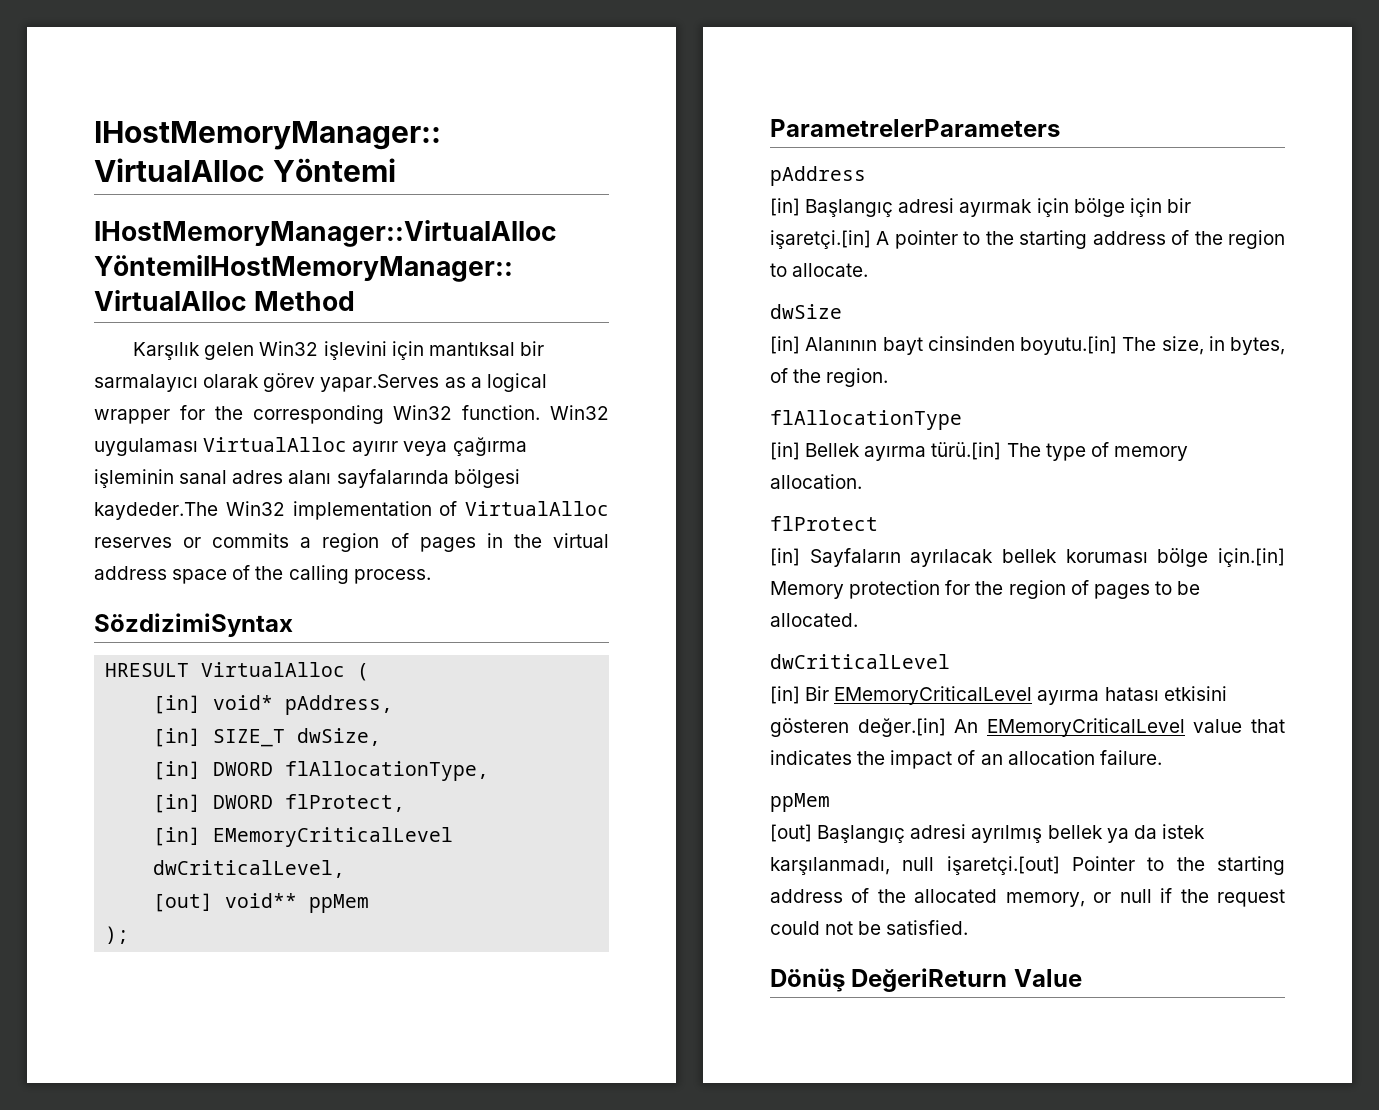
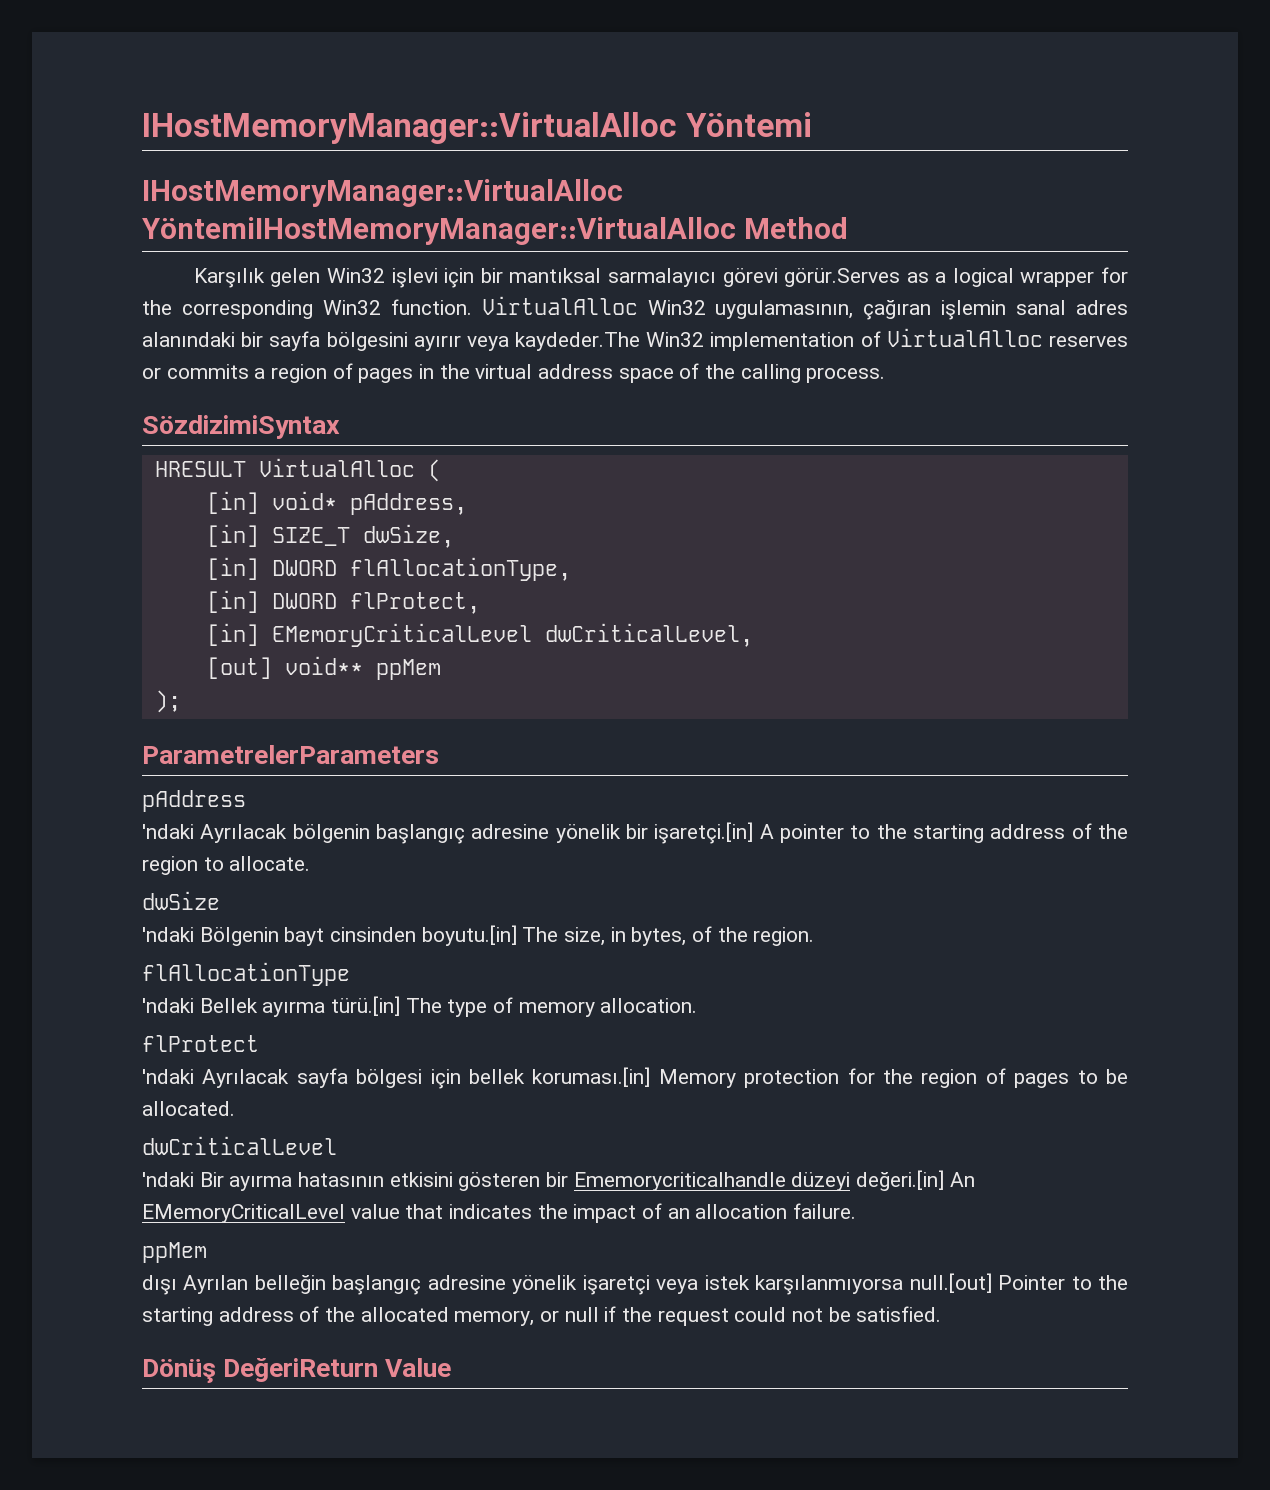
[323,341,544,360] [94,373,440,392] işlevini için mantıksal bir sarmalayıcı olarak görev yapar.Serves -> [391,268,901,288] işlevi için bir mantıksal sarmalayıcı görevi görür.Serves
[550,405,609,420] [94,437,527,456] [94,469,520,488] Win32 uygulaması VirtualAlloc ayırır veya çağırma işleminin sanal adres alanı sayfalarında bölgesi -> [481,296,1128,320] [142,331,509,351] VirtualAlloc Win32 uygulamasının, çağıran işlemin sanal adres alanındaki bir sayfa bölgesini ayırır veya
[770,198,1162,217] [in] Başlangıç adresi ayırmak için bölge için -> [142,824,621,844] 'ndaki Ayrılacak bölgenin başlangıç adresine yönelik
[770,336,878,354] [in] Alanının -> [142,927,279,946] 'ndaki Bölgenin
[770,442,800,460] [in] -> [142,998,194,1013] 'ndaki
[770,548,1285,567] [in] Sayfaların ayrılacak bellek koruması bölge için.[in] -> [142,1067,651,1089] 'ndaki Ayrılacak sayfa bölgesi için bellek koruması.[in]
[770,686,1227,705] [770,718,946,737] [in] Bir EMemoryCriticalLevel ayırma hatası etkisini gösteren değer.[in] -> [142,1170,945,1191] 'ndaki Bir ayırma hatasının etkisini gösteren bir Ememorycriticalhandle düzeyi değeri.[in]
[770,824,1205,843] [770,856,1060,875] [out] Başlangıç adresi ayrılmış bellek ya da istek karşılanmadı, null işaretçi.[out] -> [142,1273,992,1295] dışı Ayrılan belleğin başlangıç adresine yönelik işaretçi veya istek karşılanmıyorsa null.[out]

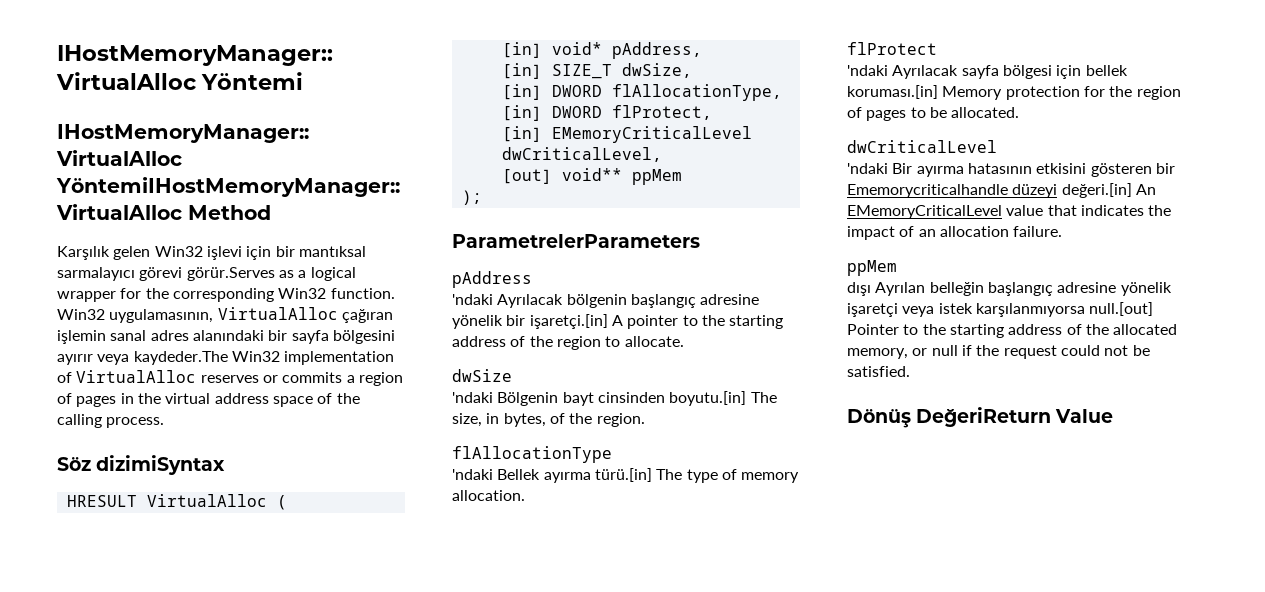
[481,296,638,315] VirtualAlloc -> (395, 293) none
(854, 309) none -> [217,307,338,320] VirtualAlloc
[142,415,340,439] SözdizimiSyntax -> [57,455,226,475] Söz dizimiSyntax

